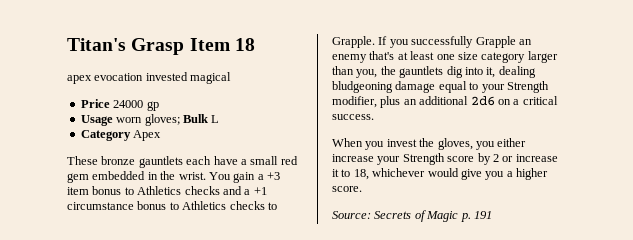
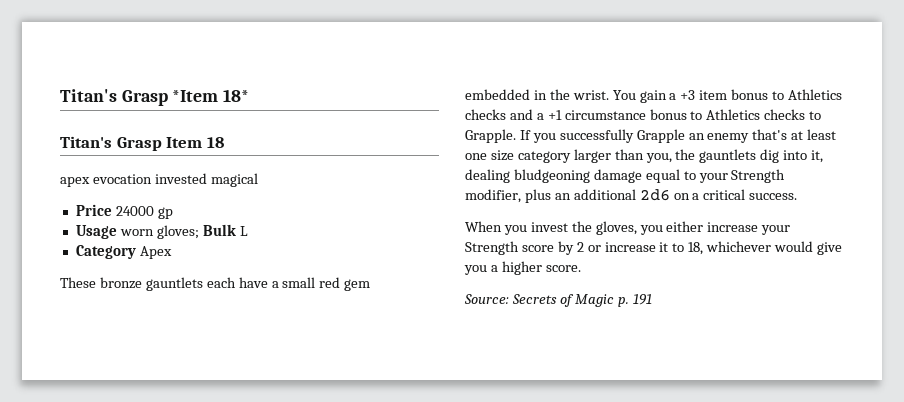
[67,38,185,55] Titan's Grasp -> [60,89,250,106] [60,136,162,151] Titan's Grasp *Item 18* // Titan's Grasp

